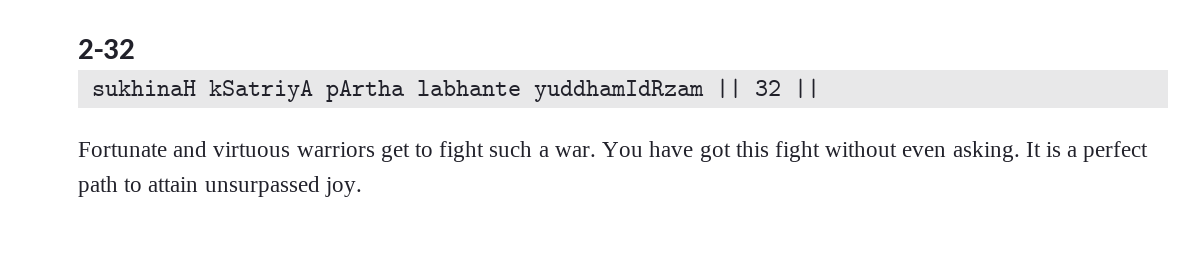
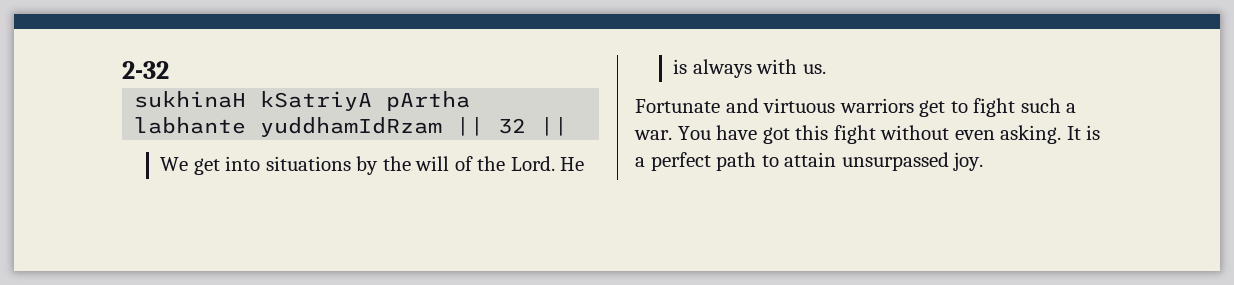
(820, 88) none -> [160,156,585,175] [673,59,826,78] // We get into situations by the will of the Lord. He is always with us.

